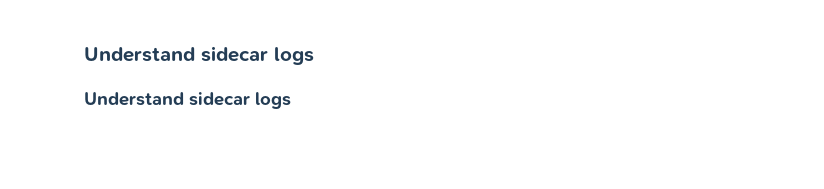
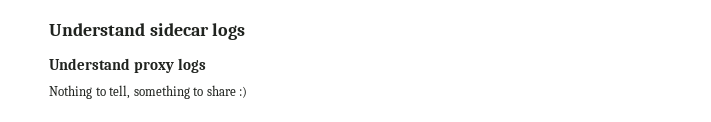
[189,92,291,109] sidecar logs -> [134,58,207,73] [49,85,248,99] proxy logs // Nothing to tell, something to share :)

